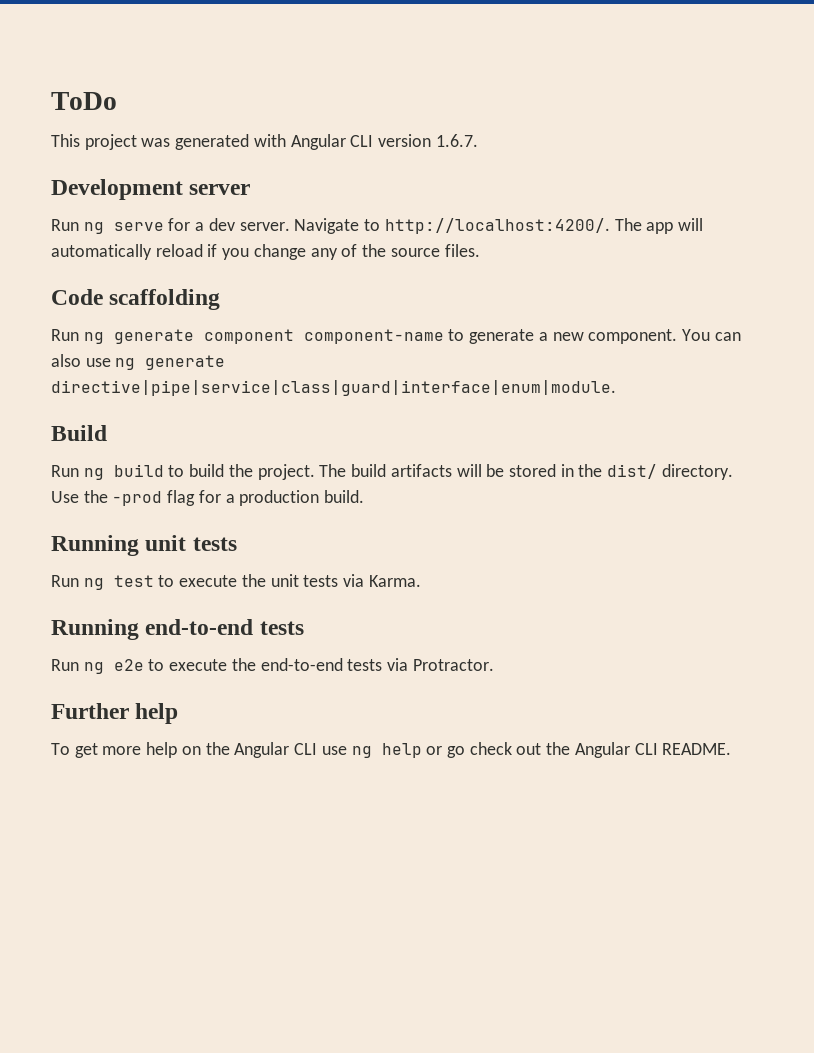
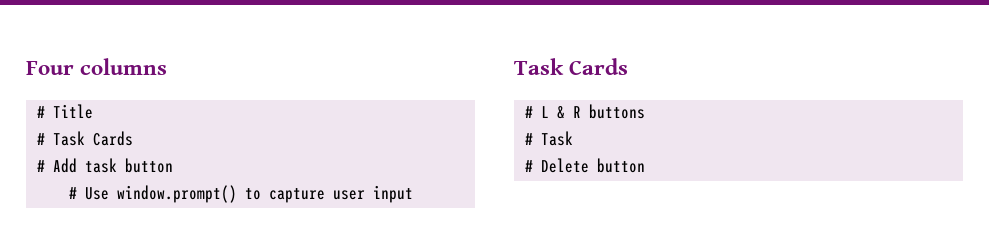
[51,92,117,110] [51,134,478,150] [51,179,251,200] [51,218,703,234] [51,244,480,260] [51,289,221,310] [51,329,741,344] [51,354,226,370] [51,380,616,396] [51,425,107,441] [51,464,733,480] [51,490,365,506] [51,535,237,556] [51,574,421,590] [51,619,304,640] [51,658,494,674] [51,703,179,724] [51,742,732,758] ToDo // This project was generated with Angular CLI version 1.6.7. // Development server // Run ng serve for a dev server. Navigate to http://localhost:4200/. The app will automatically reload if you change any of the source files. // Code scaffolding // Run ng generate component component-name to generate a new component. You can also use ng generate directive|pipe|service|class|guard|interface|enum|module. // Build // Run ng build to build the project. The build artifacts will be stored in the dist/ directory. Use the -prod flag for a production build. // Running unit tests // Run ng test to execute the unit tests via Karma. // Running end-to-end tests // Run ng e2e to execute the end-to-end tests via Protractor. // Further help // To get more help on the Angular CLI use ng help or go check out the Angular CLI README. -> [26,58,168,75] [37,104,94,119] [37,131,134,146] [37,158,174,173] [69,185,414,203] [514,58,629,75] [525,104,646,119] [525,131,574,146] [525,158,646,173] Four columns // # Title // # Task Cards // # Add task button // # Use window.prompt() to capture user input // Task Cards // # L & R buttons // # Task // # Delete button

